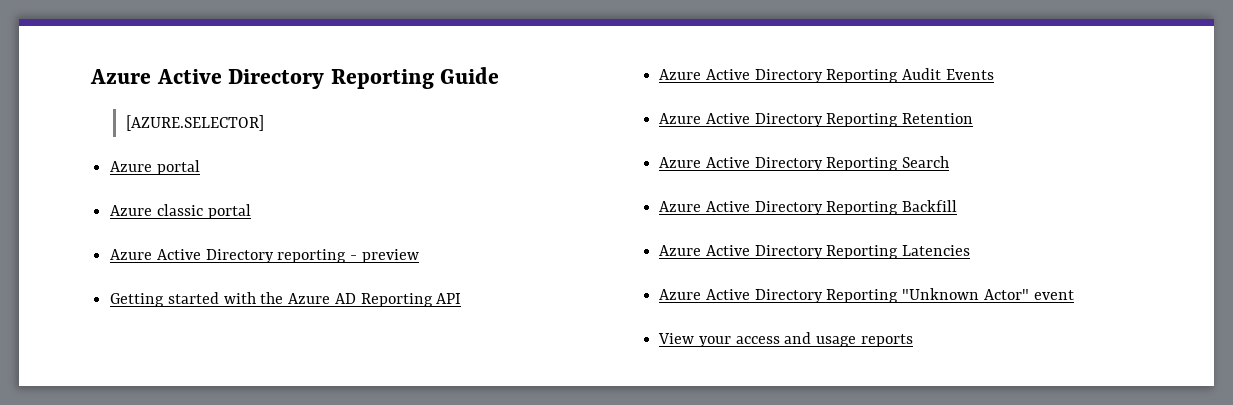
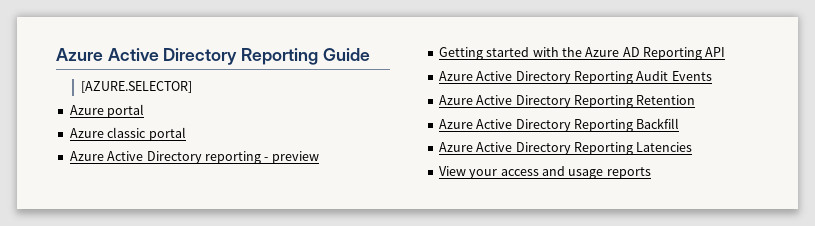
[659,156,950,171] // Azure Active Directory Reporting Search -> (696, 100) none
[659,288,1074,303] // Azure Active Directory Reporting "Unknown Actor" event -> (693, 147) none

